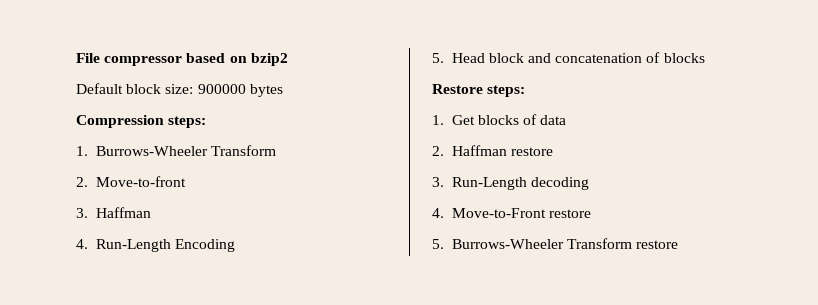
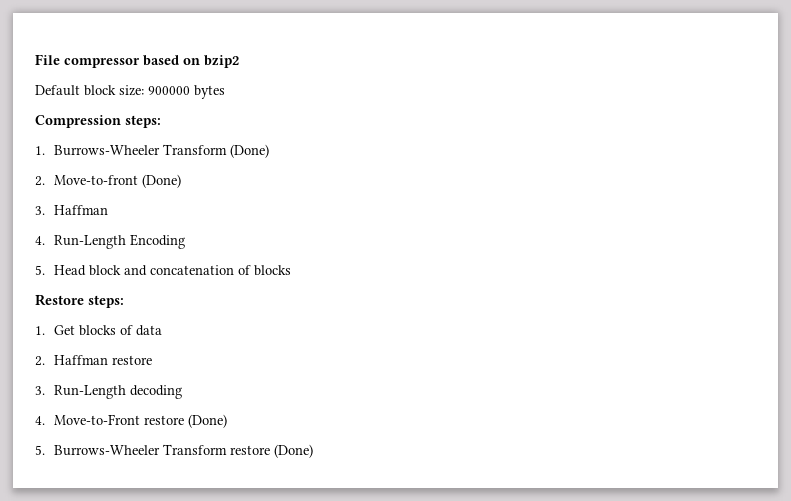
(276, 150) none -> [229,144,269,158] (Done)
(186, 181) none -> [141,174,181,188] (Done)
(591, 213) none -> [187,414,227,428] (Done)
(679, 244) none -> [273,444,313,458] (Done)

